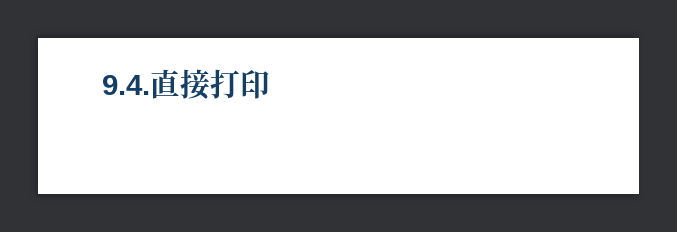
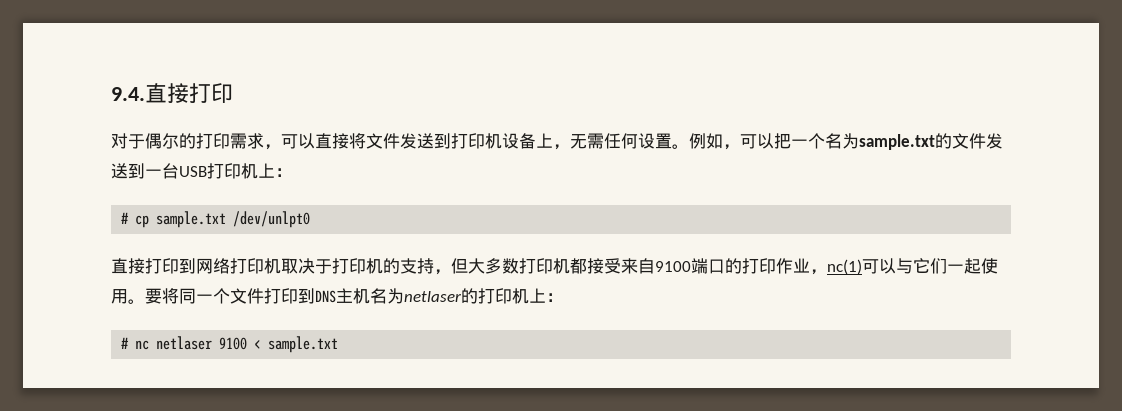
(270, 84) none -> [111,133,1003,150] [111,163,292,179] [121,211,311,228] [111,258,998,275] [111,288,563,304] [121,336,339,353] // 对于偶尔的打印需求，可以直接将文件发送到打印机设备上，无需任何设置。例如，可以把一个名为sample.txt的文件发送到一台USB打印机上： // # cp sample.txt /dev/unlpt0 // 直接打印到网络打印机取决于打印机的支持，但大多数打印机都接受来自9100端口的打印作业，nc(1)可以与它们一起使用。要将同一个文件打印到DNS主机名为netlaser的打印机上： // # nc netlaser 9100 < sample.txt

